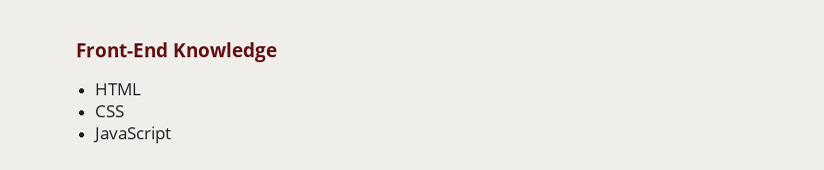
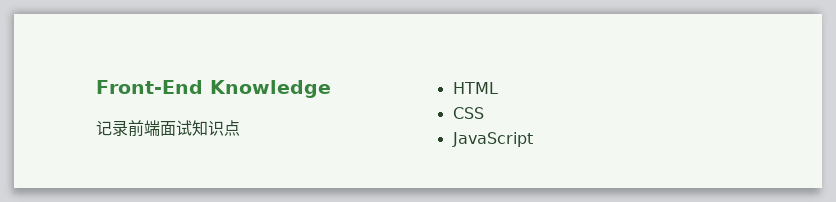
(277, 52) none -> [96,120,240,137] // 记录前端面试知识点

